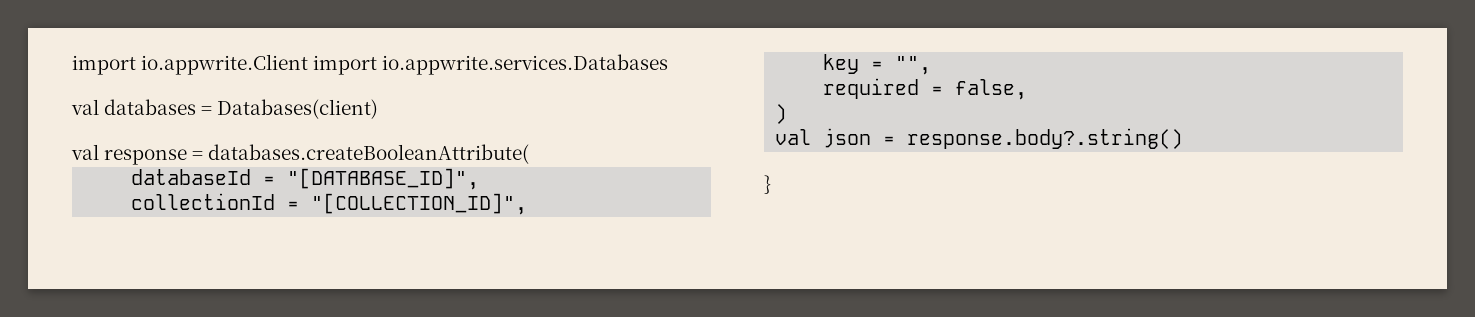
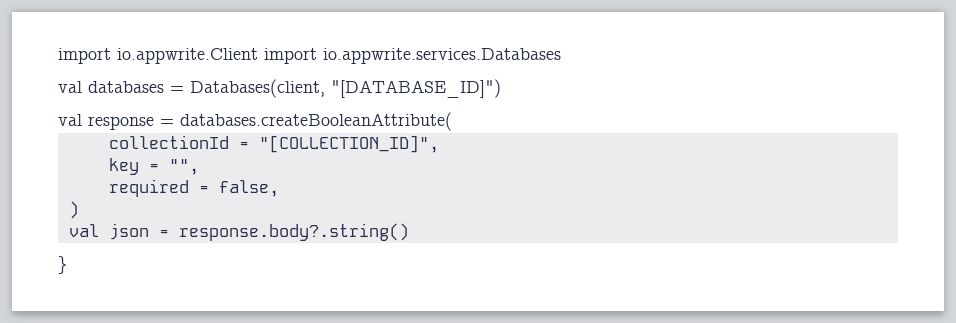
[217,99,379,119] Databases(client) -> [190,79,501,98] Databases(client, "[DATABASE_ID]")
[131,168,480,190] // databaseId = "[DATABASE_ID]", -> (452, 121) none

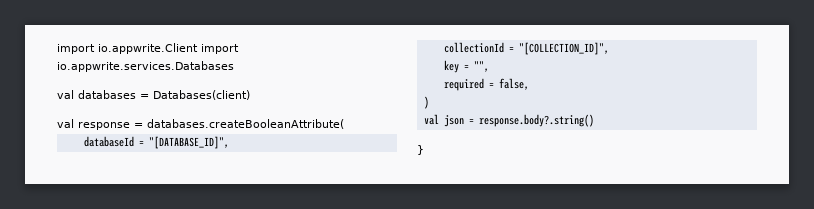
[190,79,501,98] Databases(client, "[DATABASE_ID]") -> [153,90,250,100] Databases(client)
(452, 121) none -> [83,136,229,149] // databaseId = "[DATABASE_ID]",

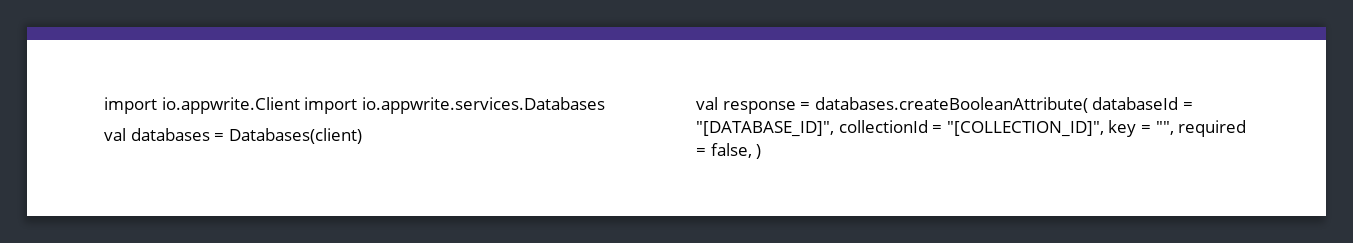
(344, 124) // -> (1088, 105) none
(229, 142) // -> (834, 129) none
(609, 48) // -> (1104, 129) none
(489, 66) // -> (1174, 128) none
(529, 84) // -> (752, 150) none
[423,114,594,127] [417,145,424,155] // val json = response.body?.string() // } -> (762, 151) none

